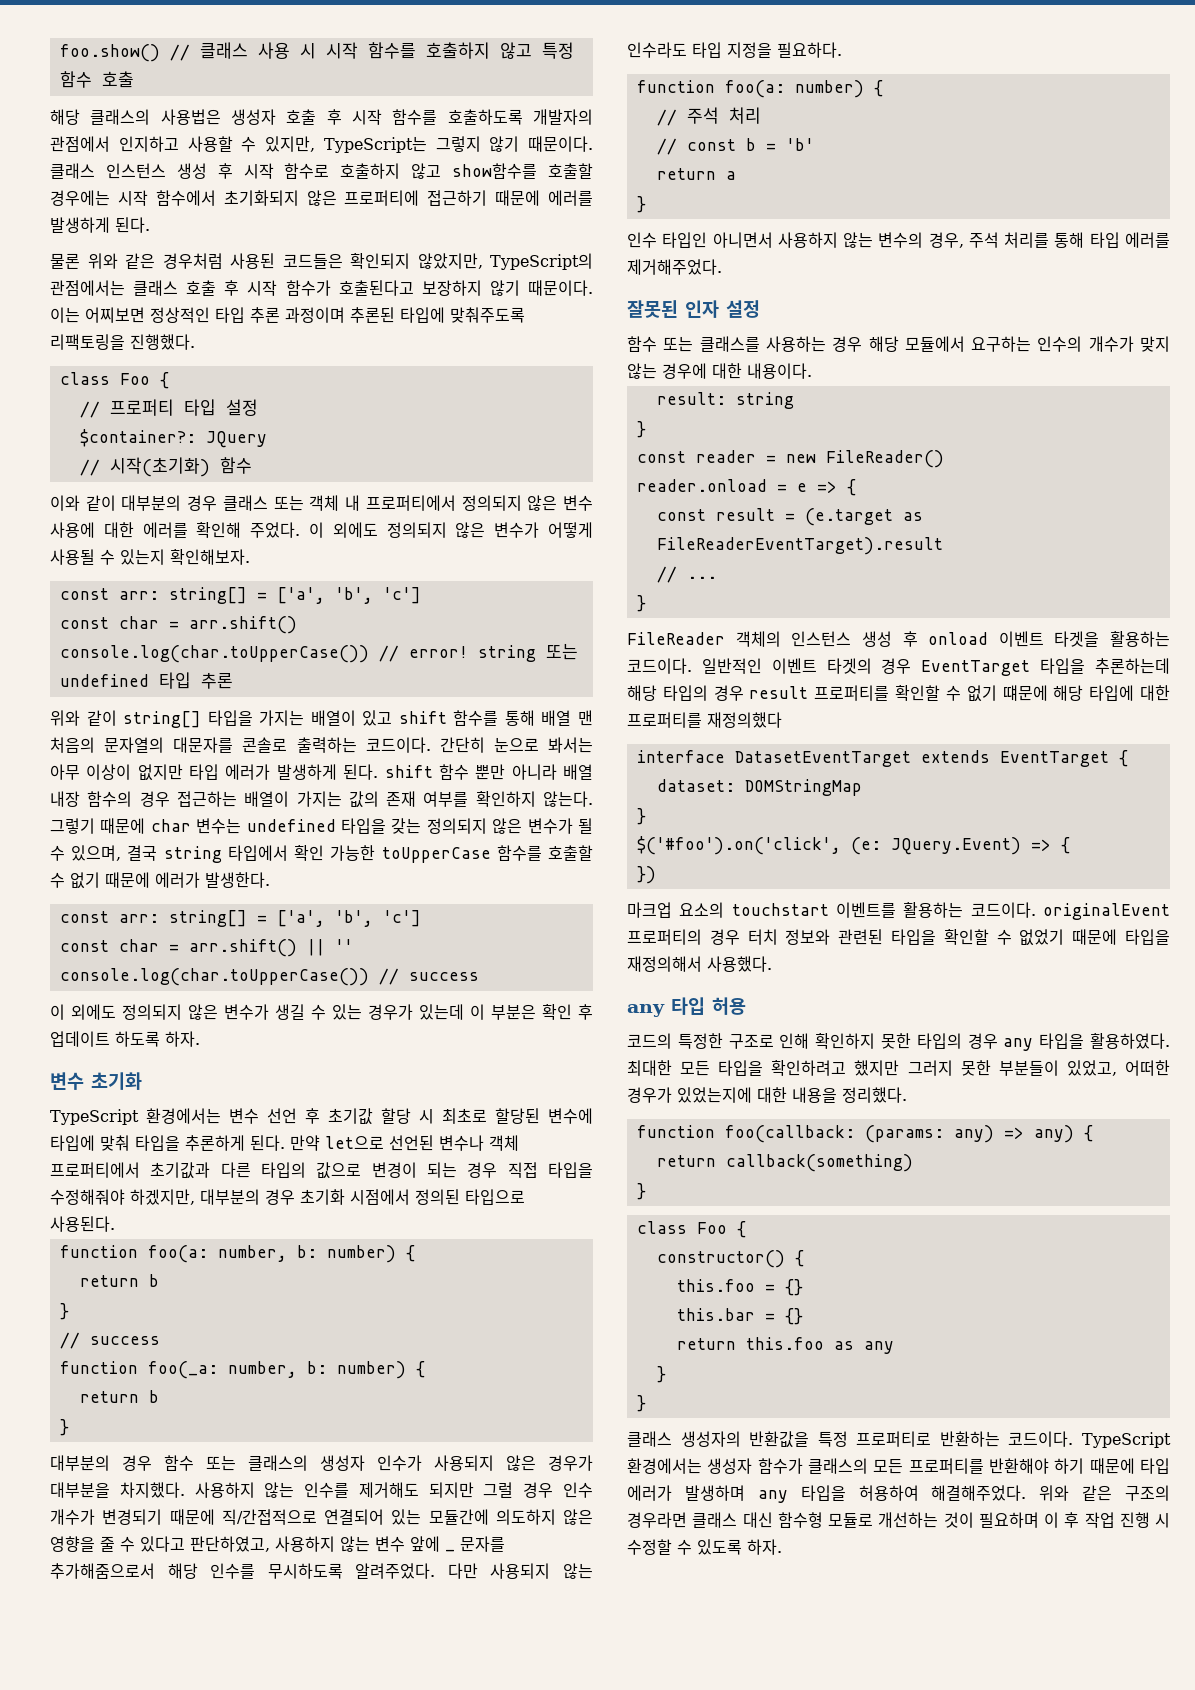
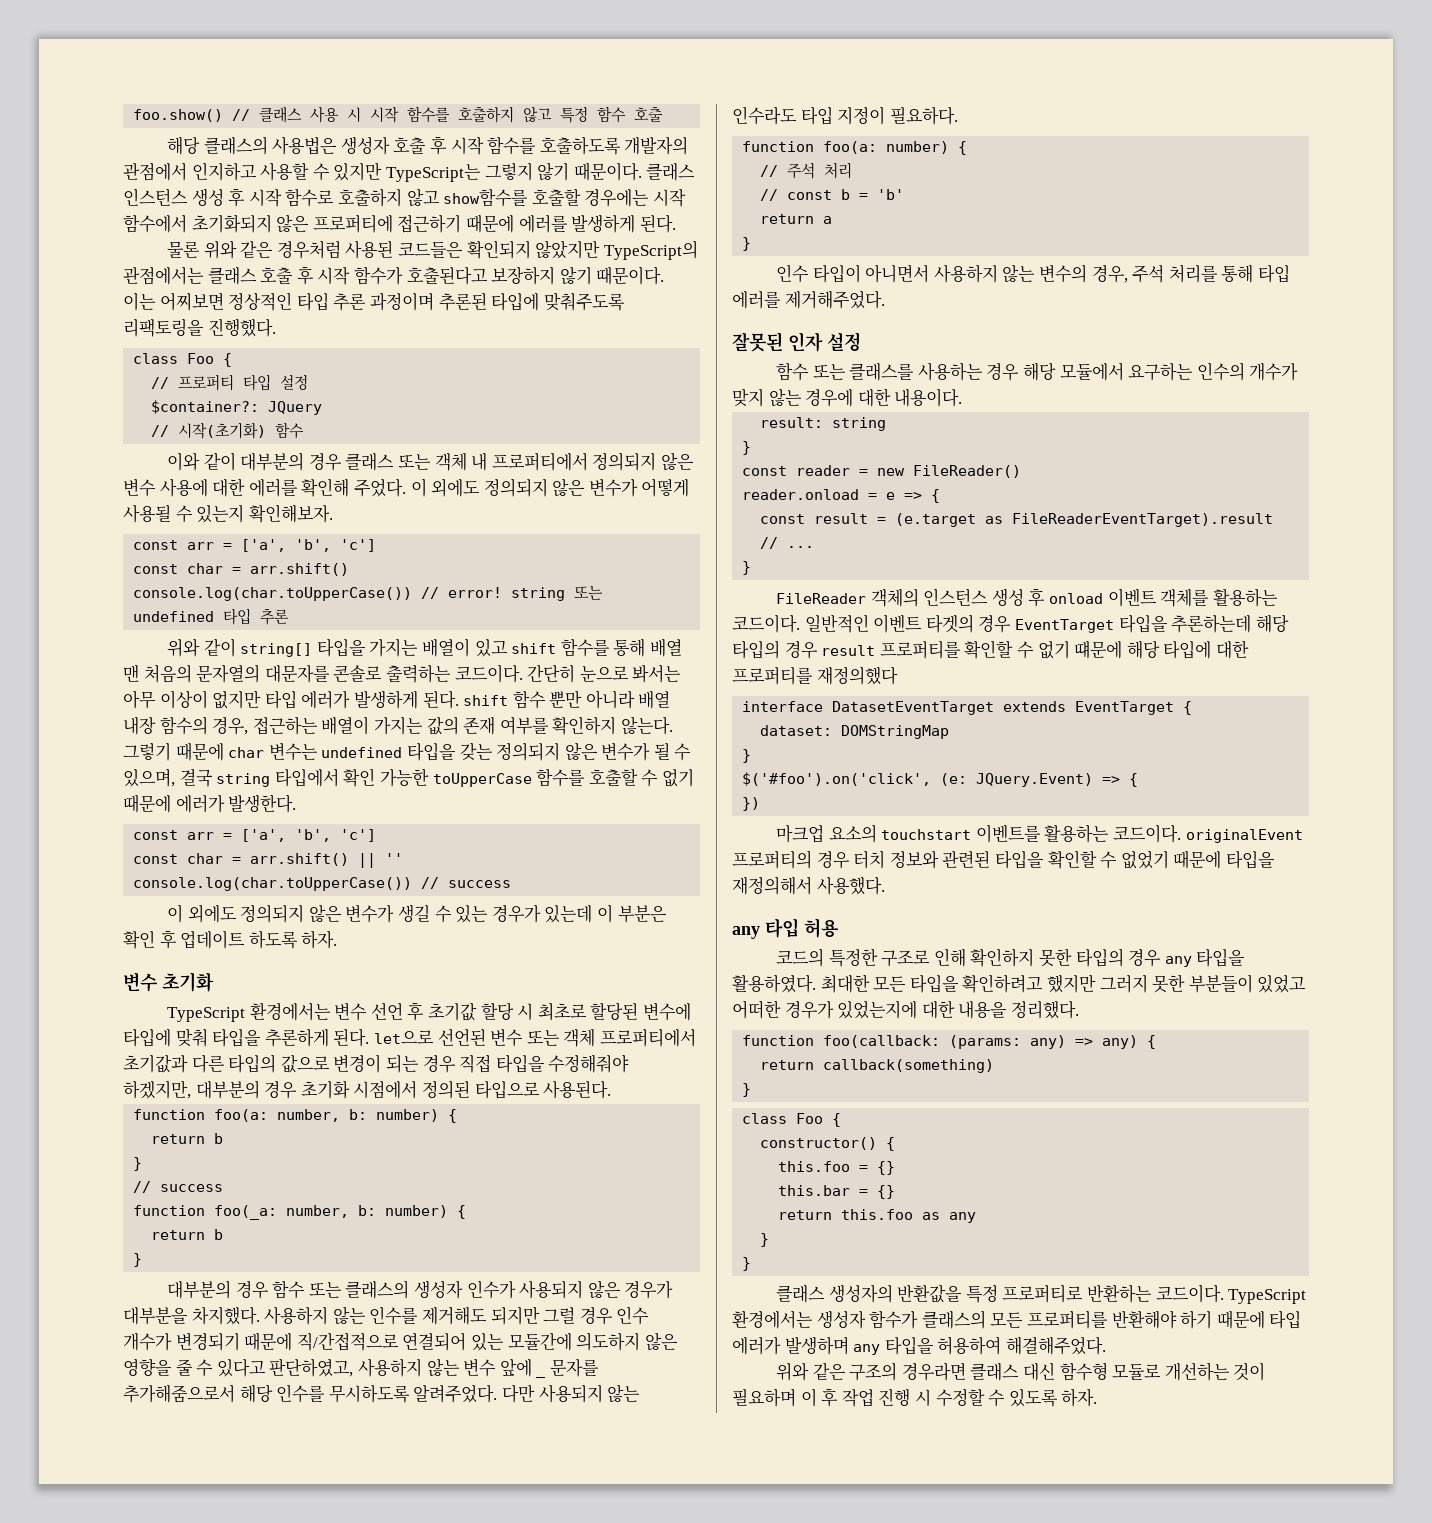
[265,136,315,152] 있지만, -> [333,162,383,181] 있지만
[417,253,483,269] 않았지만, -> [535,240,601,259] 않았지만
[118,587,247,604] arr: string[] -> [187,542,215,550] arr
[139,791,170,807] 경우 -> [212,717,249,735] 경우,
[118,910,247,927] arr: string[] -> [187,832,215,840] arr
[290,1135,320,1151] 만약 -> (370, 1038) none
[439,1135,484,1151] 변수나 -> [490,1028,560,1047] 변수 또는
[727,42,772,58] 지정을 -> [837,106,886,125] 지정이
[662,232,708,248] 타입인 -> [812,264,861,283] 타입이
[1054,631,1100,647] 타겟을 -> [1160,588,1210,607] 객체를
[1066,1060,1117,1076] 있었고, -> [1257,975,1307,993] 있었고
(1027, 1493) none -> (1106, 1345) //

